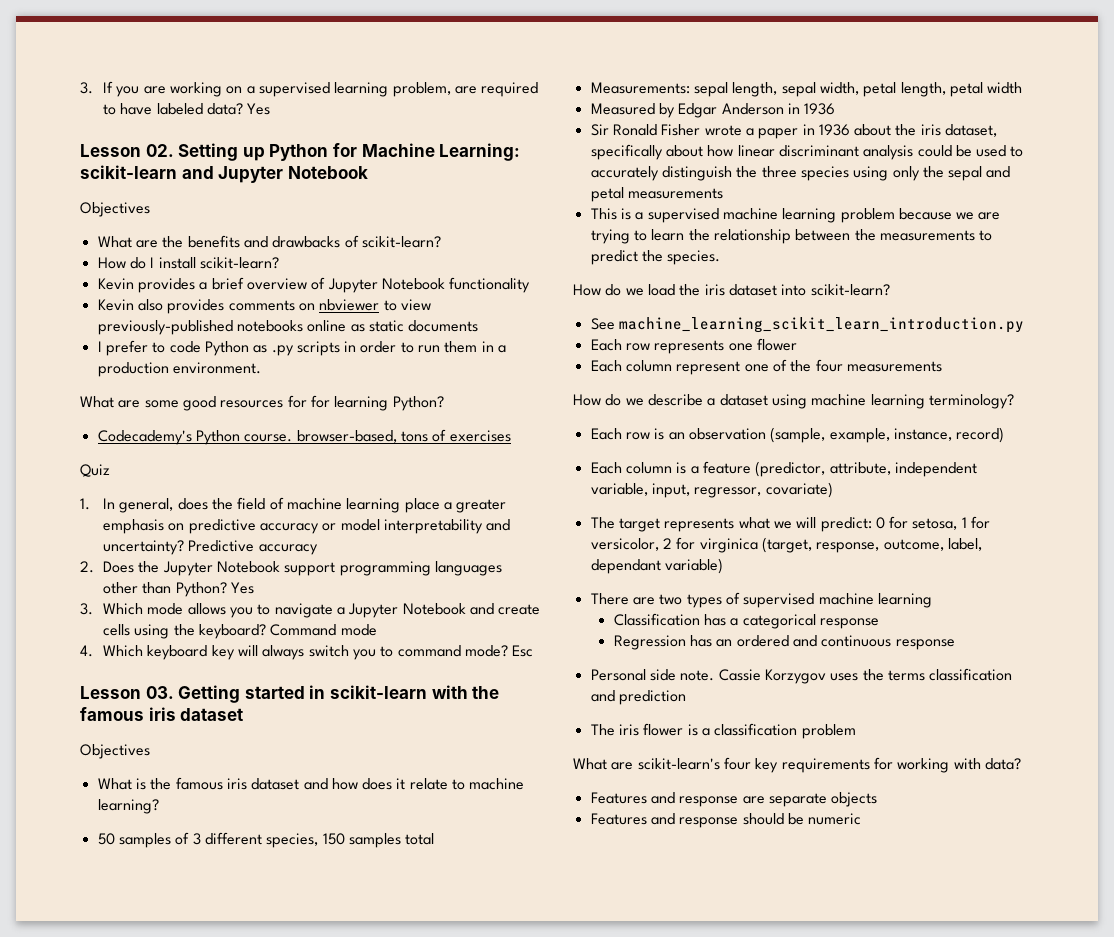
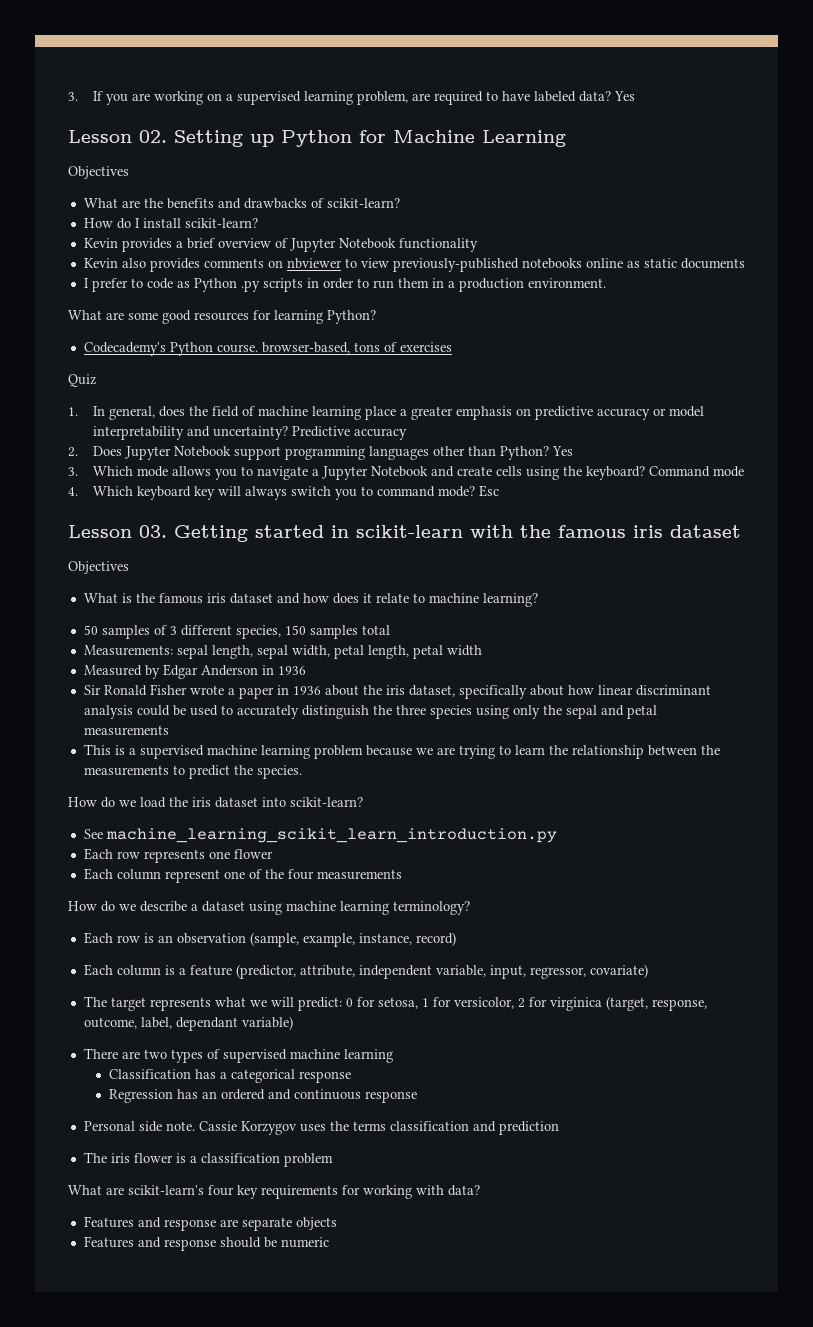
[439,143,521,161] [80,165,368,183] Learning: scikit-learn and Jupyter Notebook -> [482,130,566,147] Learning
[204,341,268,356] Python as -> [176,278,237,292] as Python
[310,395,330,408] for -> (271, 315) none
[138,561,160,573] the -> (123, 451) none

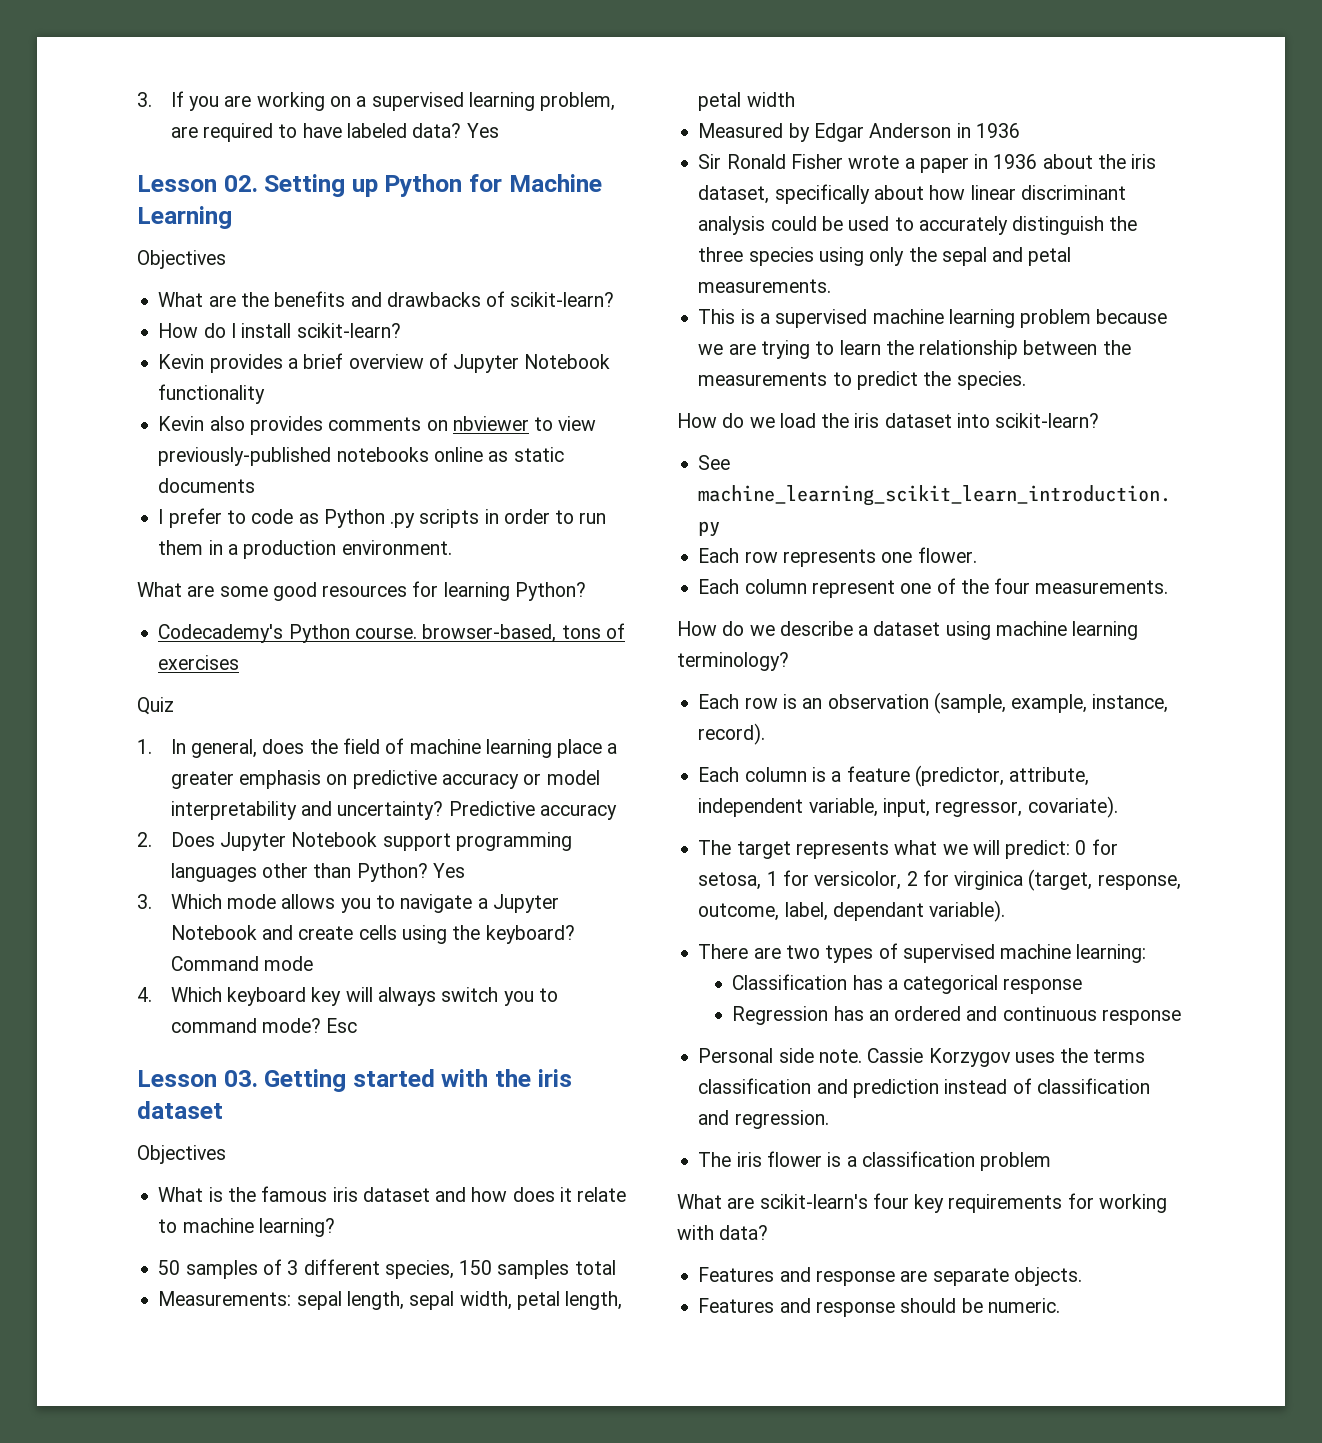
[331,525,463,538] in scikit-learn -> (435, 1078) none
[558,525,626,538] famous -> (532, 1078) none
[83,725,169,736] measurements -> [698,279,832,293] measurements.
[233,849,273,859] flower -> [917,547,977,563] flower.
[316,869,402,880] measurements -> [1035,580,1169,594] measurements.
[415,932,456,946] record) -> [698,723,766,745] record).
[589,964,648,978] covariate) -> [1027,796,1118,818] covariate).
[241,1016,293,1030] variable) -> [929,900,1006,922] variable).
[343,1049,393,1063] learning -> [1076,944,1147,963] learning:
(559, 1128) none -> [944,1078,1150,1094] [698,1110,829,1129] instead of classification and regression.
[295,1217,337,1230] objects -> [1013,1267,1082,1286] objects.
[280,1237,329,1248] numeric -> [987,1298,1060,1313] numeric.

